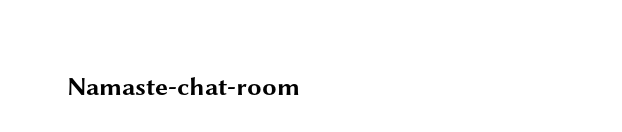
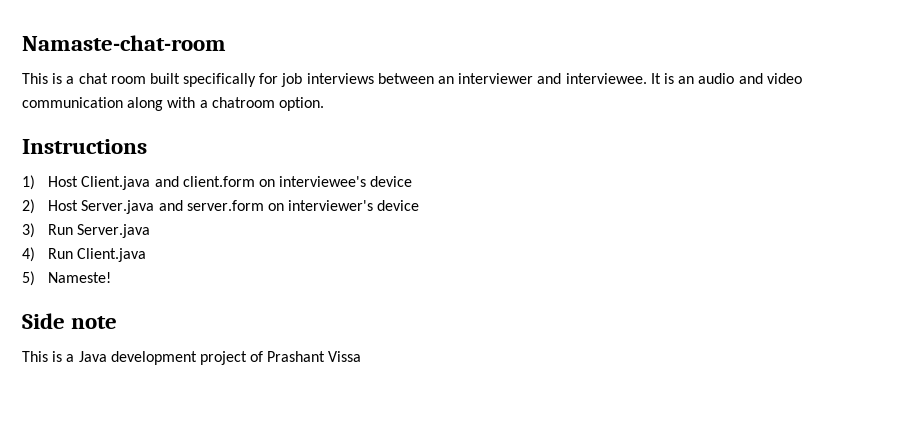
(300, 86) none -> [22,73,802,87] [22,97,324,111] [22,139,147,154] [22,175,413,190] [22,199,420,214] [22,223,151,238] [22,247,147,262] [22,271,112,286] [22,313,118,329] [22,351,362,365] // This is a chat room built specifically for job interviews between an interviewer and interviewee. It is an audio and video communication along with a chatroom option. // Instructions // 1) Host Client.java and client.form on interviewee's device // 2) Host Server.java and server.form on interviewer's device // 3) Run Server.java // 4) Run Client.java // 5) Nameste! // Side note // This is a Java development project of Prashant Vissa

